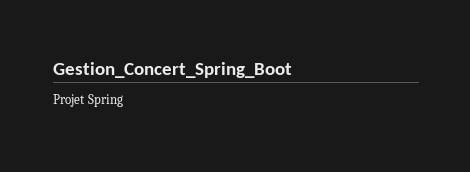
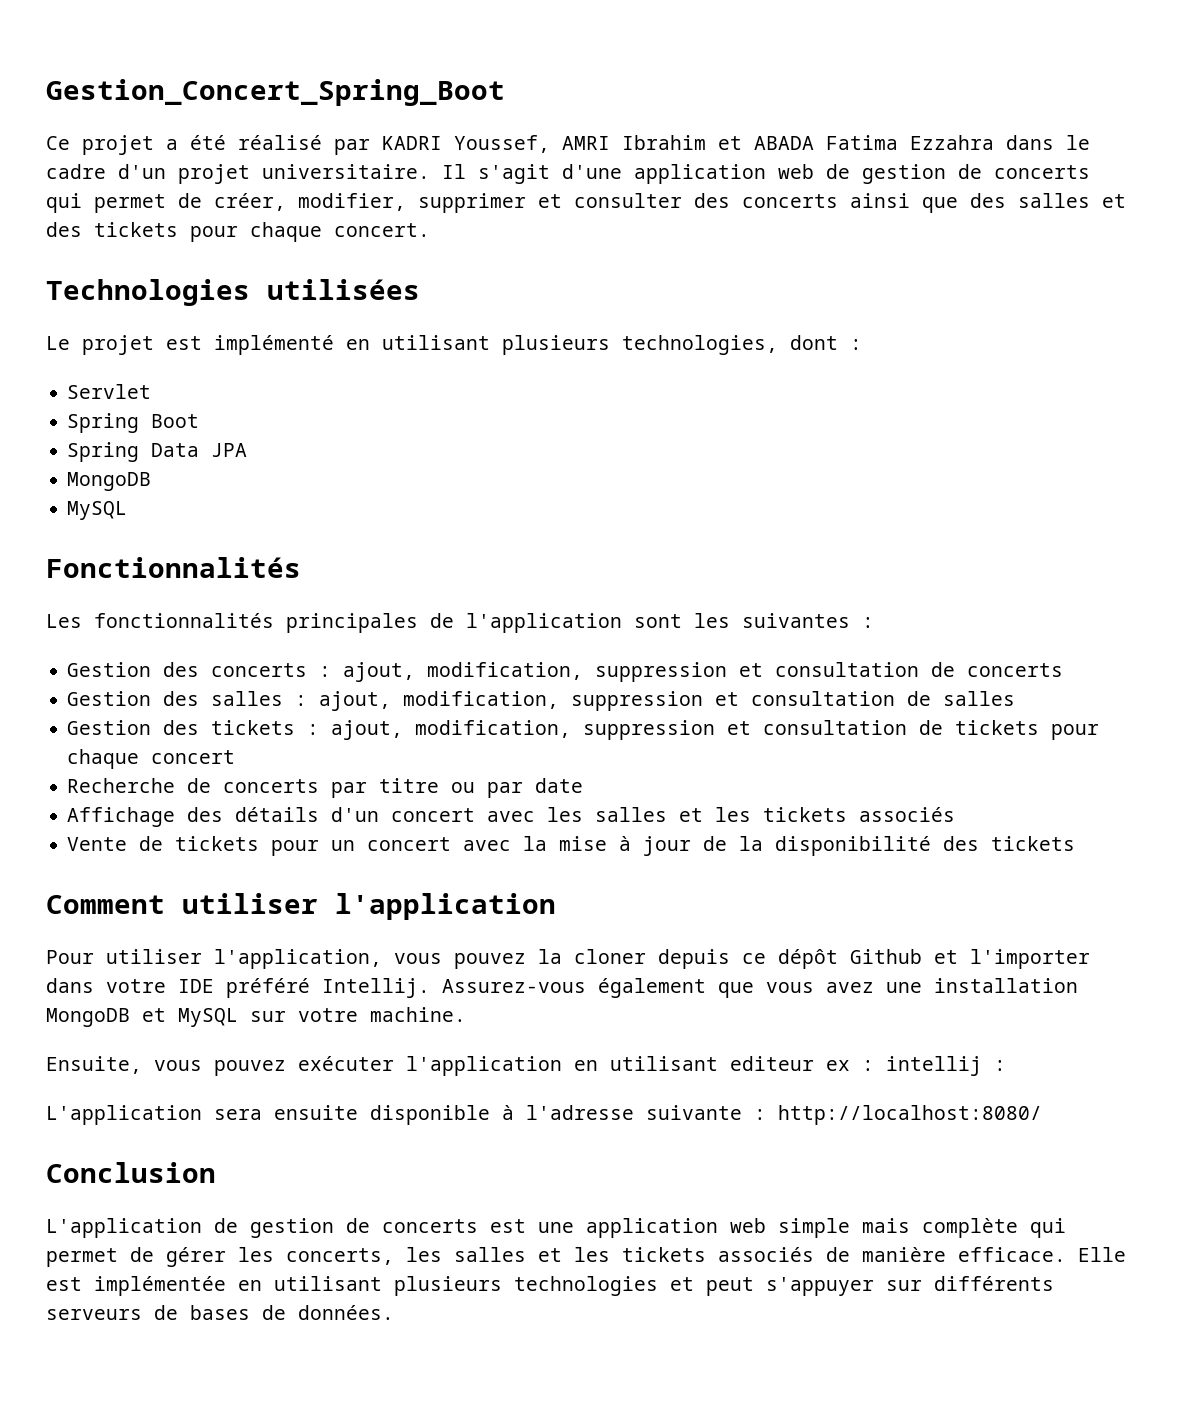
[53,94,123,107] Projet Spring -> [46,135,1090,155] [46,164,1090,184] [46,193,1126,213] [46,222,430,242] [46,279,420,306] [46,335,862,355] [67,384,152,399] [67,413,200,433] [67,442,248,462] [67,472,152,491] [67,501,128,520] [46,557,301,578] [46,613,874,633] [67,662,1064,682] [67,691,1016,711] [67,720,1100,740] [67,749,236,769] [67,778,584,798] [67,807,956,827] [67,836,1076,856] [46,893,556,920] [46,949,1090,969] [46,978,1078,998] [46,1007,466,1027] [46,1056,1006,1076] [46,1105,1042,1125] [46,1162,216,1183] [46,1218,1066,1238] [46,1247,1126,1267] [46,1276,1054,1296] [46,1305,394,1320] Ce projet a été réalisé par KADRI Youssef, AMRI Ibrahim et ABADA Fatima Ezzahra dans le cadre d'un projet universitaire. Il s'agit d'une application web de gestion de concerts qui permet de créer, modifier, supprimer et consulter des concerts ainsi que des salles et des tickets pour chaque concert. // Technologies utilisées // Le projet est implémenté en utilisant plusieurs technologies, dont : // Servlet // Spring Boot // Spring Data JPA // MongoDB // MySQL // Fonctionnalités // Les fonctionnalités principales de l'application sont les suivantes : // Gestion des concerts : ajout, modification, suppression et consultation de concerts // Gestion des salles : ajout, modification, suppression et consultation de salles // Gestion des tickets : ajout, modification, suppression et consultation de tickets pour chaque concert // Recherche de concerts par titre ou par date // Affichage des détails d'un concert avec les salles et les tickets associés // Vente de tickets pour un concert avec la mise à jour de la disponibilité des tickets // Comment utiliser l'application // Pour utiliser l'application, vous pouvez la cloner depuis ce dépôt Github et l'importer dans votre IDE préféré Intellij. Assurez-vous également que vous avez une installation MongoDB et MySQL sur votre machine. // Ensuite, vous pouvez exécuter l'application en utilisant editeur ex : intellij : // L'application sera ensuite disponible à l'adresse suivante : http://localhost:8080/ // Conclusion // L'application de gestion de concerts est une application web simple mais complète qui permet de gérer les concerts, les salles et les tickets associés de manière efficace. Elle est implémentée en utilisant plusieurs technologies et peut s'appuyer sur différents serveurs de bases de données.

